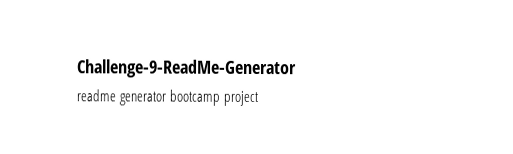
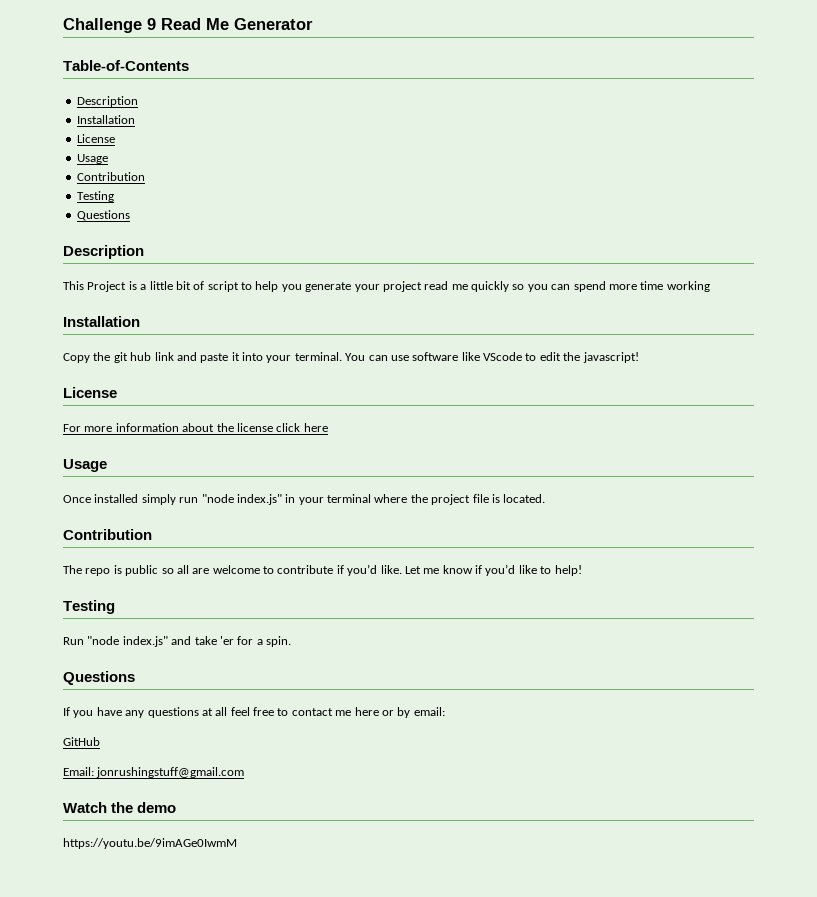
[76,59,297,79] [76,89,260,107] Challenge-9-ReadMe-Generator // readme generator bootcamp project -> [63,18,313,33] [63,60,189,71] [76,96,138,107] [76,115,135,124] [76,134,115,143] [76,154,108,164] [76,172,145,181] [76,191,114,202] [76,210,130,221] [63,245,144,259] [63,281,710,292] [63,316,140,327] [63,352,639,363] [63,387,117,398] [63,423,328,432] [63,459,107,472] [63,494,546,505] [63,529,152,540] [63,564,582,576] [63,600,115,614] [63,636,291,647] [63,671,135,685] [63,707,445,718] [63,737,100,746] [63,767,245,778] [63,802,177,813] [63,838,237,849] Challenge 9 Read Me Generator // Table-of-Contents // Description // Installation // License // Usage // Contribution // Testing // Questions // Description // This Project is a little bit of script to help you generate your project read me quickly so you can spend more time working // Installation // Copy the git hub link and paste it into your terminal. You can use software like VScode to edit the javascript! // License // For more information about the license click here // Usage // Once installed simply run "node index.js" in your terminal where the project file is located. // Contribution // The repo is public so all are welcome to contribute if you’d like. Let me know if you’d like to help! // Testing // Run "node index.js" and take 'er for a spin. // Questions // If you have any questions at all feel free to contact me here or by email: // GitHub // Email: jonrushingstuff@gmail.com // Watch the demo // https://youtu.be/9imAGe0IwmM

